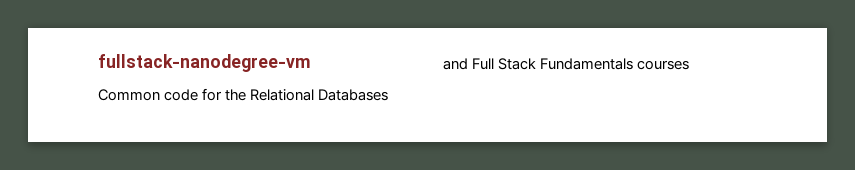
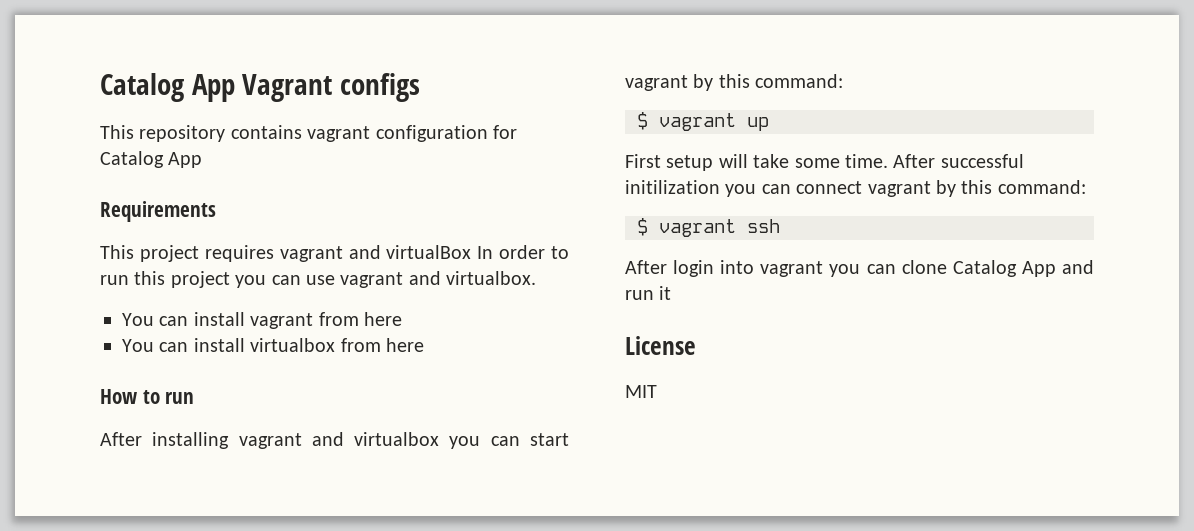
[98,54,310,72] [98,88,389,101] [443,58,690,70] fullstack-nanodegree-vm // Common code for the Relational Databases and Full Stack Fundamentals courses -> [100,73,421,102] [100,125,517,142] [100,151,203,168] [100,201,216,222] [100,245,569,262] [100,271,537,288] [122,312,402,329] [122,338,424,352] [100,389,195,404] [100,432,569,449] [625,74,844,91] [637,112,769,131] [625,154,1024,171] [625,180,1086,197] [637,218,780,237] [625,260,1094,277] [625,286,672,300] [625,336,696,355] [625,385,657,398] Catalog App Vagrant configs // This repository contains vagrant configuration for Catalog App // Requirements // This project requires vagrant and virtualBox In order to run this project you can use vagrant and virtualbox. // You can install vagrant from here // You can install virtualbox from here // How to run // After installing vagrant and virtualbox you can start vagrant by this command: // $ vagrant up // First setup will take some time. After successful initilization you can connect vagrant by this command: // $ vagrant ssh // After login into vagrant you can clone Catalog App and run it // License // MIT

